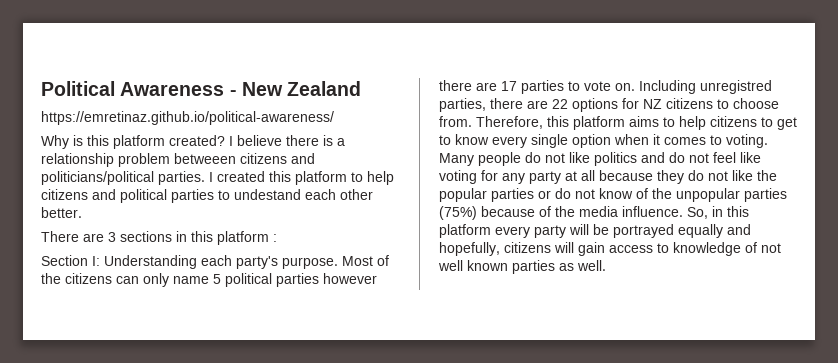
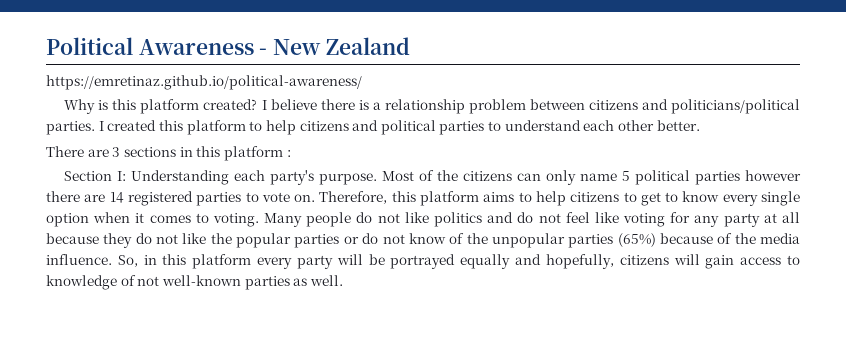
[174,153,236,164] betweeen -> [529,99,585,110] between
[234,189,301,200] undestand -> [504,120,581,131] understand
[501,81,517,91] 17 -> [109,191,193,206] 14 registered
[639,80,772,94] [439,98,779,112] [439,116,472,127] Including unregistred parties, there are 22 options for NZ citizens to choose from. -> (316, 198) none
[439,206,477,220] (75%) -> [617,233,656,247] (65%)
[438,260,508,271] well known -> [161,275,241,286] well-known

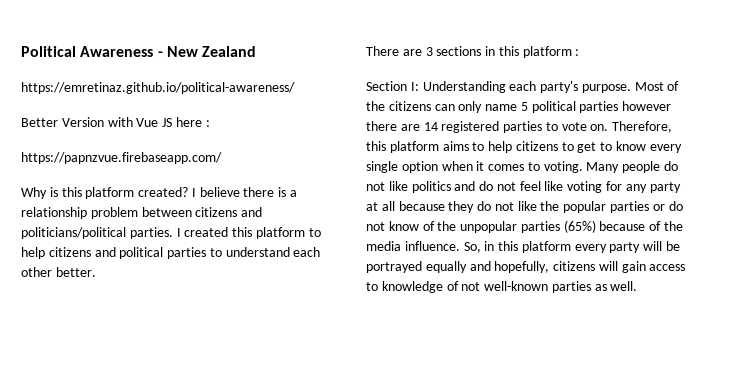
(362, 82) none -> [21,117,210,127] [21,152,222,164] // Better Version with Vue JS here : // https://papnzvue.firebaseapp.com/

